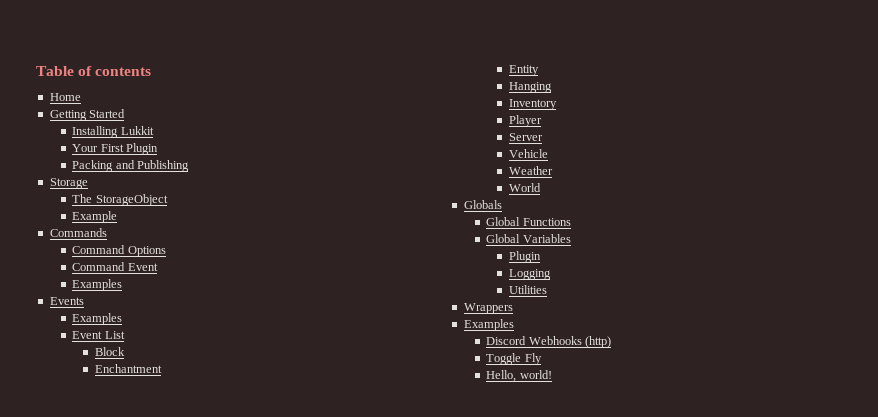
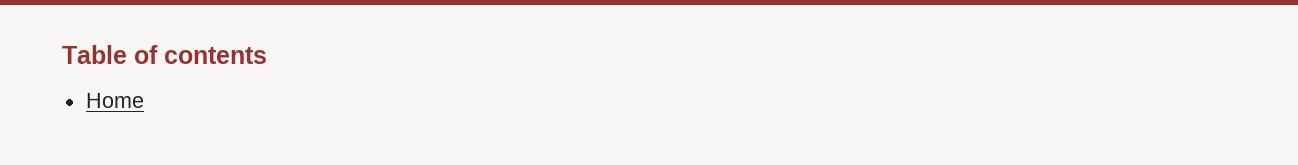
[49,109,126,121] [72,126,154,138] [72,143,158,155] [72,160,189,172] [49,178,88,189] [72,194,168,206] [72,211,118,223] [49,228,107,237] [72,245,166,257] [72,262,158,271] [72,279,123,291] [49,297,84,305] [72,313,123,325] [72,331,125,339] [94,347,125,356] [94,364,162,373] [508,65,539,76] [508,82,552,93] [508,99,557,110] [508,115,542,127] [508,133,543,141] [508,149,548,158] [508,166,553,175] [508,183,541,192] [463,200,502,209] [486,217,571,226] [486,234,571,243] [508,251,541,263] [508,269,551,280] [508,285,547,294] [463,303,513,314] [463,319,514,331] [486,336,611,348] [486,353,542,365] [486,370,552,382] // Getting Started // Installing Lukkit // Your First Plugin // Packing and Publishing // Storage // The StorageObject // Example // Commands // Command Options // Command Event // Examples // Events // Examples // Event List // Block // Enchantment // Entity // Hanging // Inventory // Player // Server // Vehicle // Weather // World // Globals // Global Functions // Global Variables // Plugin // Logging // Utilities // Wrappers // Examples // Discord Webhooks (http) // Toggle Fly // Hello, world! -> (144, 100) none

